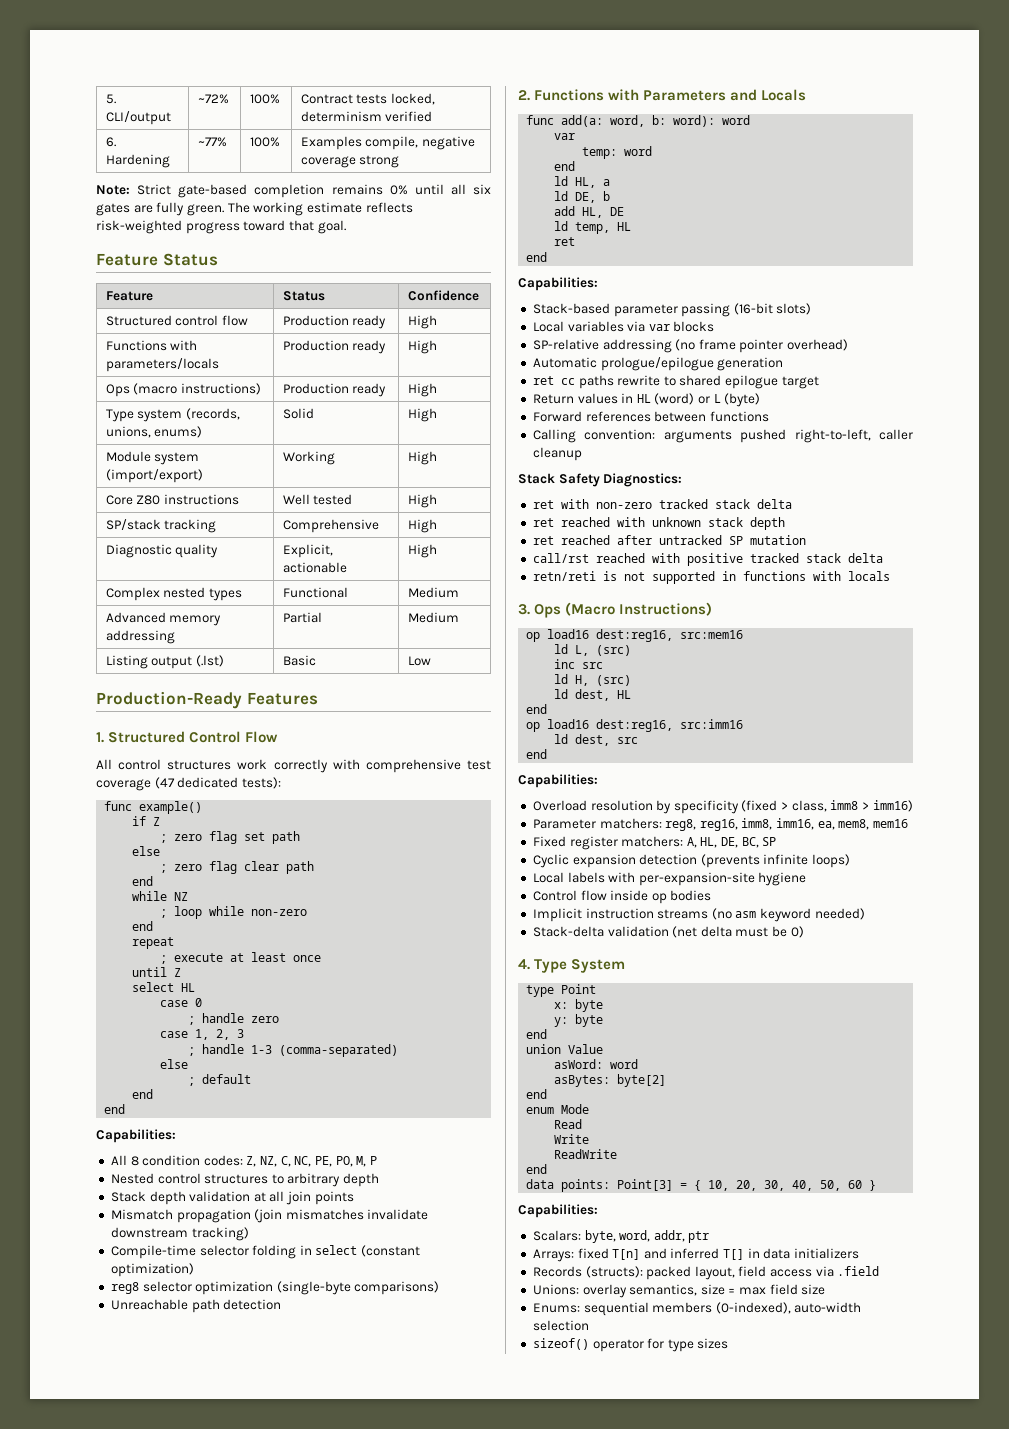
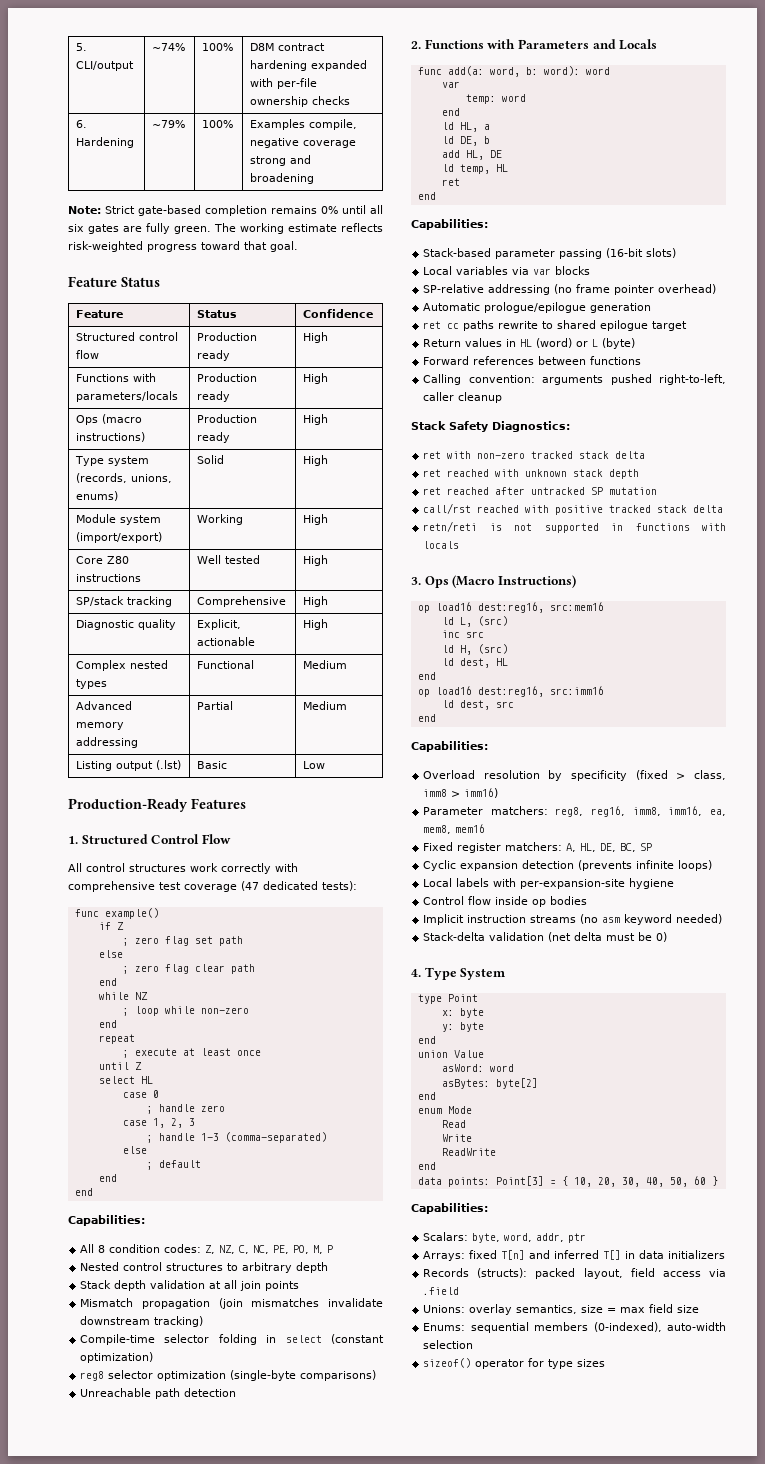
[197,94,229,104] [249,94,280,104] [300,93,436,105] [300,111,433,122] ~72% | 100% | Contract tests locked, determinism verified -> [151,43,185,51] [201,43,233,51] [249,43,325,51] [249,60,367,71] [249,78,317,89] [249,96,350,107] ~74% | 100% | D8M contract hardening expanded with per-file ownership checks
[197,137,227,147] ~77% -> [151,120,185,128] ~79%
(400, 161) none -> [289,155,311,164] [249,173,314,184] and broadening

